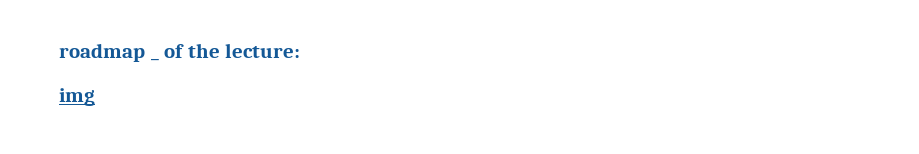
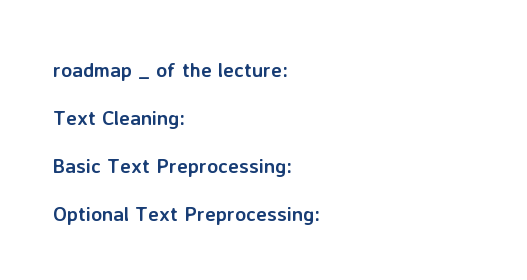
[59,88,95,106] img -> [53,111,185,129] [53,159,292,177] [53,207,320,225] Text Cleaning: // Basic Text Preprocessing: // Optional Text Preprocessing:

